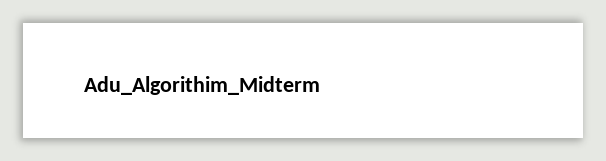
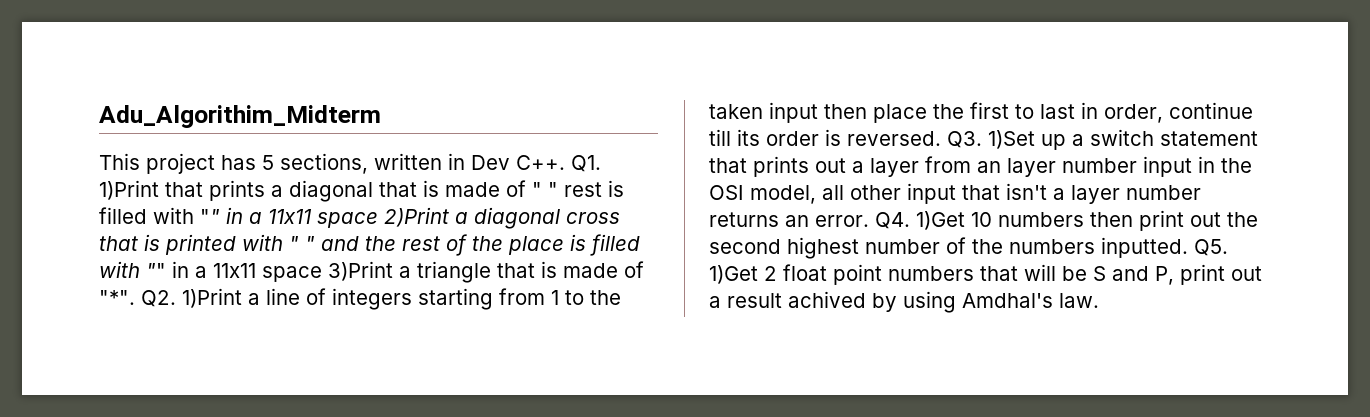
(320, 85) none -> [99,153,601,174] [99,180,624,202] [99,207,620,229] [99,234,640,256] [99,261,644,283] [99,288,621,310] [709,102,1253,123] [709,129,1258,150] [709,156,1252,177] [709,183,1201,204] [709,210,1258,231] [709,237,1228,259] [709,264,1262,285] [709,291,1099,313] // This project has 5 sections, written in Dev C++. Q1. 1)Print that prints a diagonal that is made of " " rest is filled with "" in a 11x11 space 2)Print a diagonal cross that is printed with " " and the rest of the place is filled with "" in a 11x11 space 3)Print a triangle that is made of "*". Q2. 1)Print a line of integers starting from 1 to the taken input then place the first to last in order, continue till its order is reversed. Q3. 1)Set up a switch statement that prints out a layer from an layer number input in the OSI model, all other input that isn't a layer number returns an error. Q4. 1)Get 10 numbers then print out the second highest number of the numbers inputted. Q5. 1)Get 2 float point numbers that will be S and P, print out a result achived by using Amdhal's law.

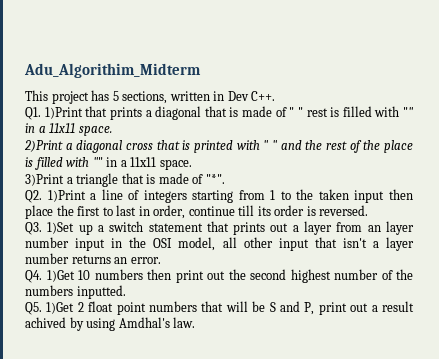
(565, 162) none -> (276, 96) //
[317,212,378,228] space -> [78,126,112,136] space. //
[262,266,322,282] space -> [159,159,192,170] space. //
(135, 297) none -> (225, 179) //
(941, 138) none -> (369, 210) //
(869, 221) none -> (161, 260) //
(1188, 247) none -> (126, 292) //

